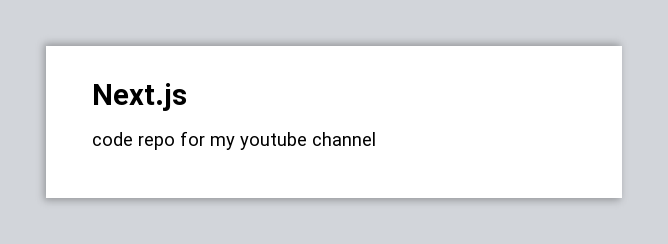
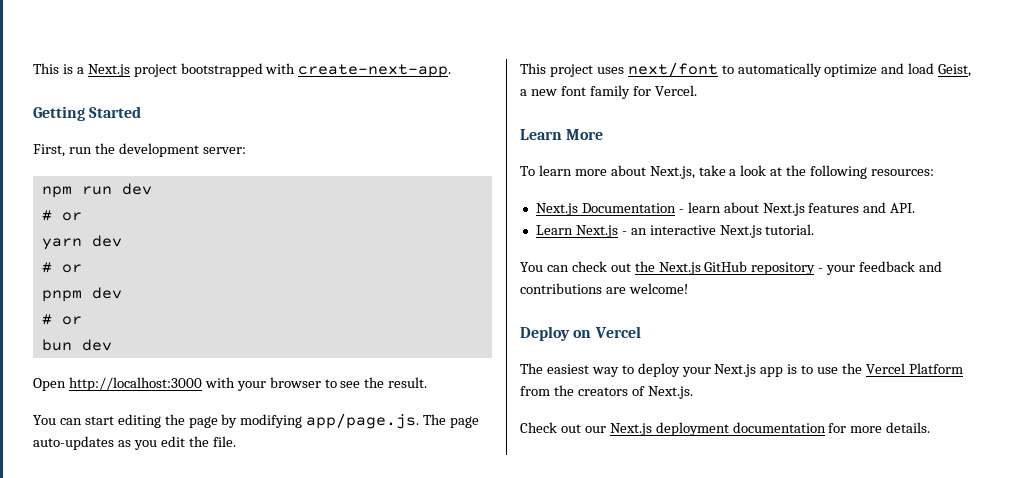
[92,83,187,111] [92,131,376,150] Next.js // code repo for my youtube channel -> [33,63,452,78] [33,106,142,121] [33,143,246,157] [41,183,152,198] [41,210,82,221] [41,235,122,250] [41,262,82,273] [41,287,122,302] [41,314,82,325] [41,339,112,351] [33,377,428,391] [33,413,480,429] [33,436,236,450] [520,62,972,77] [520,85,697,99] [520,129,604,140] [520,165,935,179] [535,202,916,216] [535,224,815,238] [520,261,943,275] [520,283,688,294] [520,326,641,341] [520,363,963,377] [520,385,693,399] [520,422,931,436] This is a Next.js project bootstrapped with create-next-app. // Getting Started // First, run the development server: // npm run dev // # or // yarn dev // # or // pnpm dev // # or // bun dev // Open http://localhost:3000 with your browser to see the result. // You can start editing the page by modifying app/page.js. The page auto-updates as you edit the file. // This project uses next/font to automatically optimize and load Geist, a new font family for Vercel. // Learn More // To learn more about Next.js, take a look at the following resources: // Next.js Documentation - learn about Next.js features and API. // Learn Next.js - an interactive Next.js tutorial. // You can check out the Next.js GitHub repository - your feedback and contributions are welcome! // Deploy on Vercel // The easiest way to deploy your Next.js app is to use the Vercel Platform from the creators of Next.js. // Check out our Next.js deployment documentation for more details.

